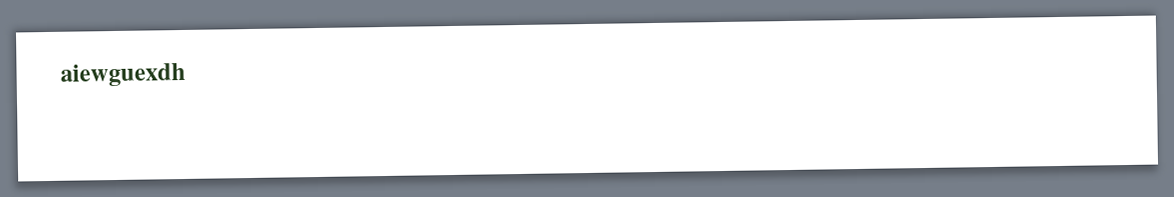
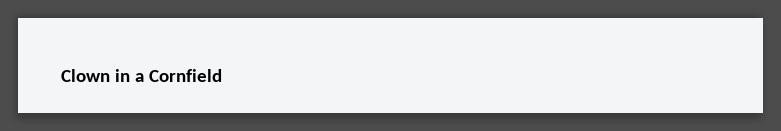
[60,62,186,87] aiewguexdh -> [61,69,222,82] Clown in a Cornfield

